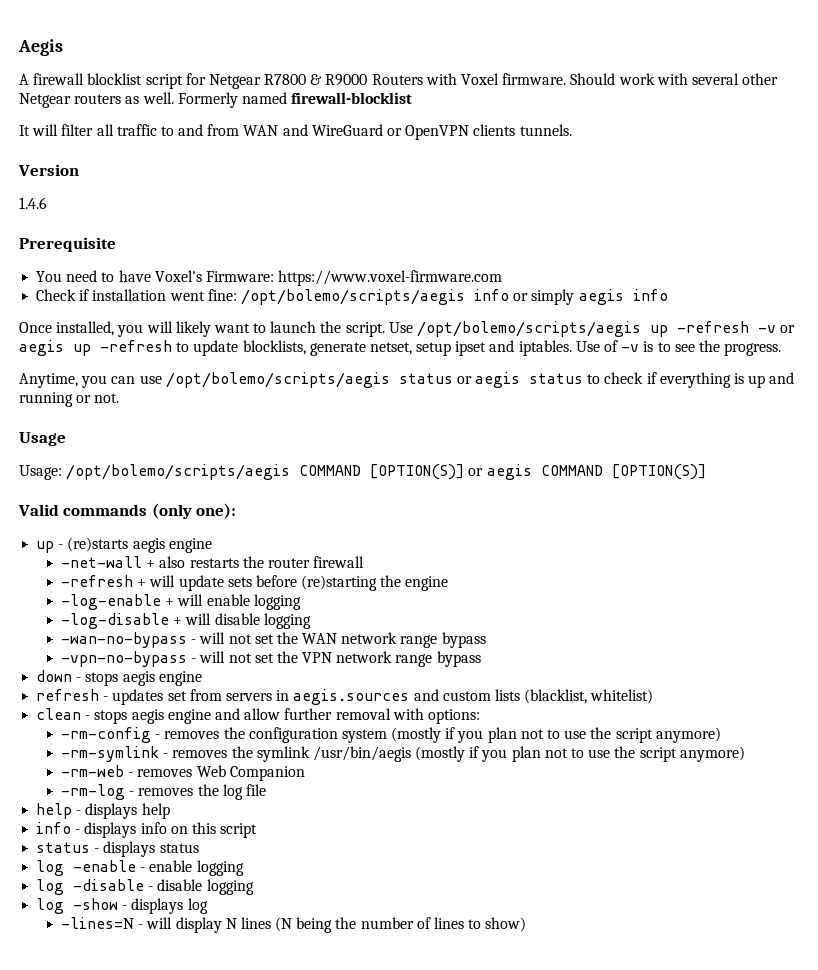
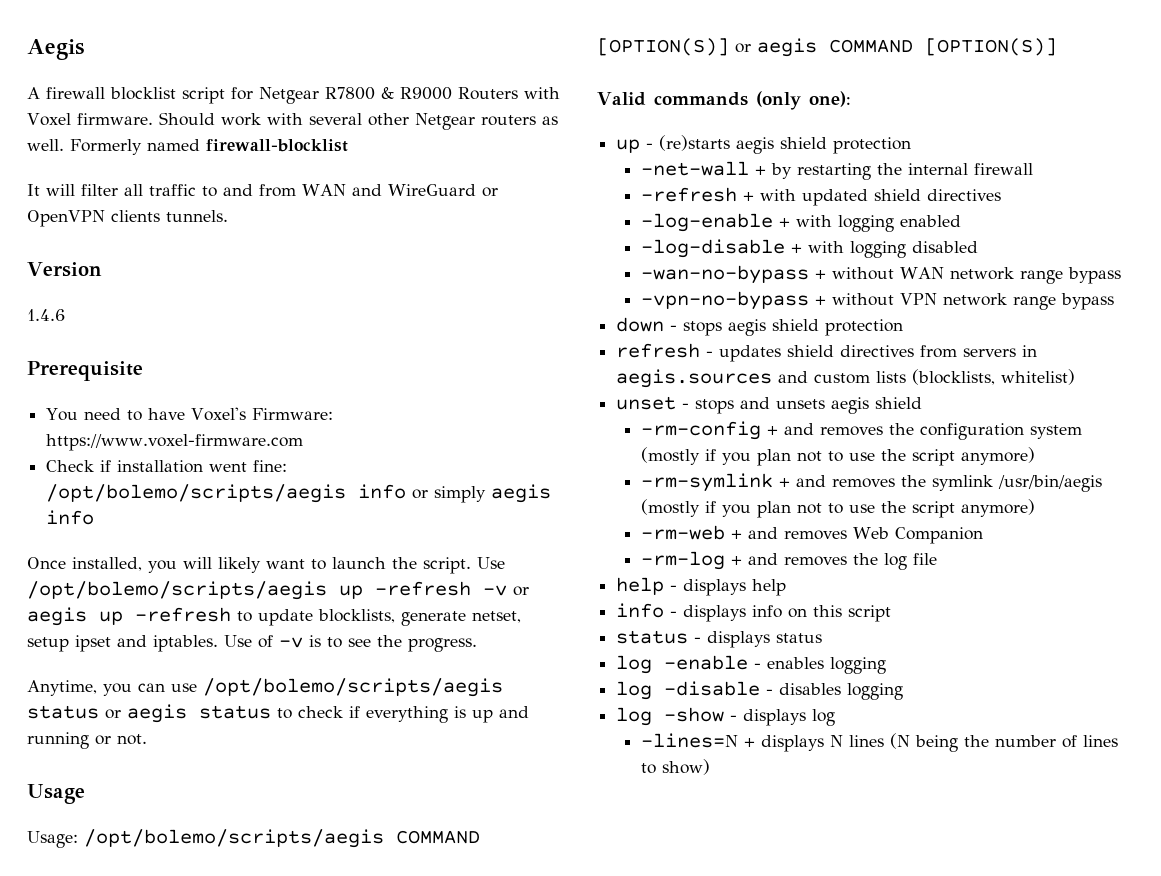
[168,538,212,553] engine -> [780,137,912,154] shield protection
[159,556,310,568] also restarts the router -> [771,163,969,180] by restarting the internal
[149,575,449,591] will update sets before (re)starting the engine -> [760,189,1002,206] with updated shield directives
[177,594,301,610] will enable logging -> [796,215,962,232] with logging enabled
[185,613,311,629] will disable logging -> [808,241,979,258] with logging disabled
[191,632,298,644] - will not set the -> [815,267,895,280] + without
[191,651,298,663] - will not set the -> [815,293,895,306] + without
[158,671,202,686] engine -> [772,319,904,336] shield protection
[167,691,187,701] set -> [787,345,915,357] shield directives
[524,689,588,704] (blacklist, -> [912,369,996,385] (blocklists,
[36,708,480,724] clean - stops aegis engine and allow further removal with options: -> [616,396,923,414] unset - stops and unsets aegis shield
[155,734,161,739] - -> [767,423,815,435] + and
[163,753,169,758] - -> [779,475,827,487] + and
[128,772,134,777] - -> [731,527,779,539] + and
[129,791,135,796] - -> [731,553,779,565] + and
[149,860,193,872] enable -> [767,657,825,669] enables
[157,879,203,891] disable -> [779,683,842,695] disables
[138,917,222,933] - will display -> [744,735,825,752] + displays

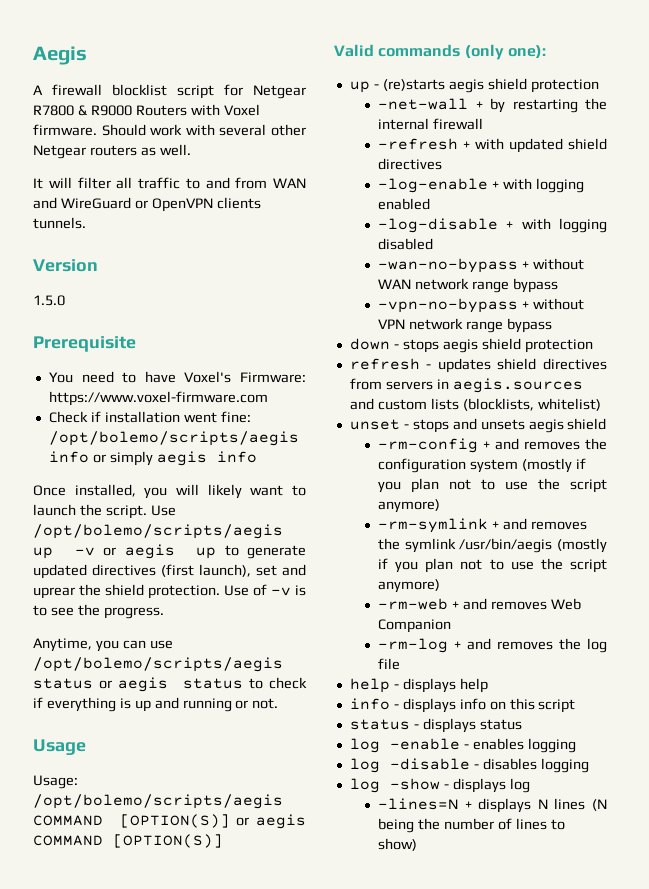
[70,139,348,155] Formerly named firewall-blocklist -> (191, 150) none
[27,309,65,321] 1.4.6 -> [33,295,65,306] 1.5.0
[375,581,471,596] -refresh -> (53, 553) none
[135,607,521,626] [27,635,218,652] -refresh to update blocklists, generate netset, setup ipset and iptables. -> [224,545,306,559] [33,564,306,579] [33,584,220,599] to generate updated directives (first launch), set and uprear the shield protection.

